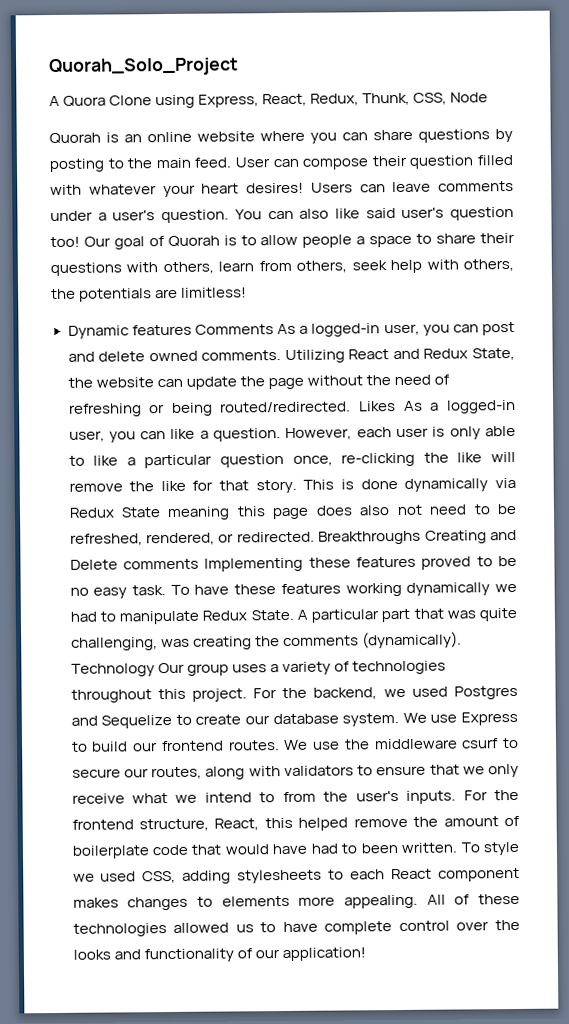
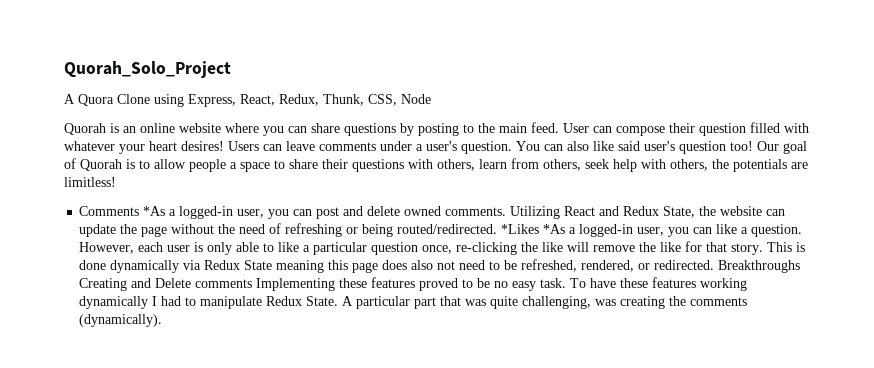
[67,323,296,339] Dynamic features Comments As -> [79,206,166,216] Comments *As
[359,400,423,412] Likes As -> [501,224,566,234] *Likes *As
[495,583,518,593] we -> [152,296,158,306] I
[70,660,446,677] [70,685,518,703] [70,711,518,729] [70,737,519,752] [71,763,519,780] [71,789,519,804] [71,815,520,832] [71,841,520,859] [72,867,520,884] [72,893,520,911] [72,919,520,937] [72,947,366,963] Technology Our group uses a variety of technologies throughout this project. For the backend, we used Postgres and Sequelize to create our database system. We use Express to build our frontend routes. We use the middleware csurf to secure our routes, along with validators to ensure that we only receive what we intend to from the user's inputs. For the frontend structure, React, this helped remove the amount of boilerplate code that would have had to been written. To style we used CSS, adding stylesheets to each React component makes changes to elements more appealing. All of these technologies allowed us to have complete control over the looks and functionality of our application! -> (163, 320) none

